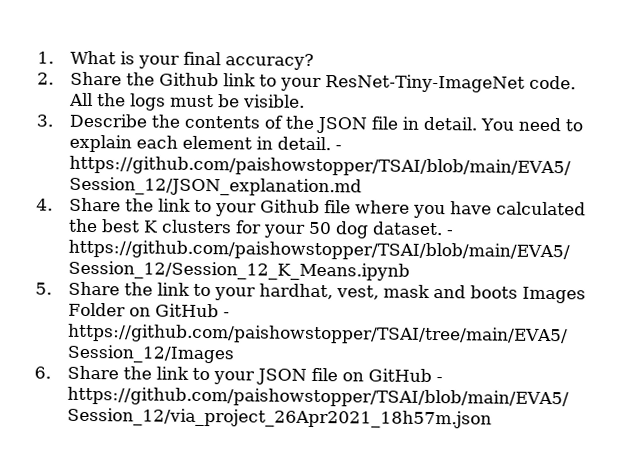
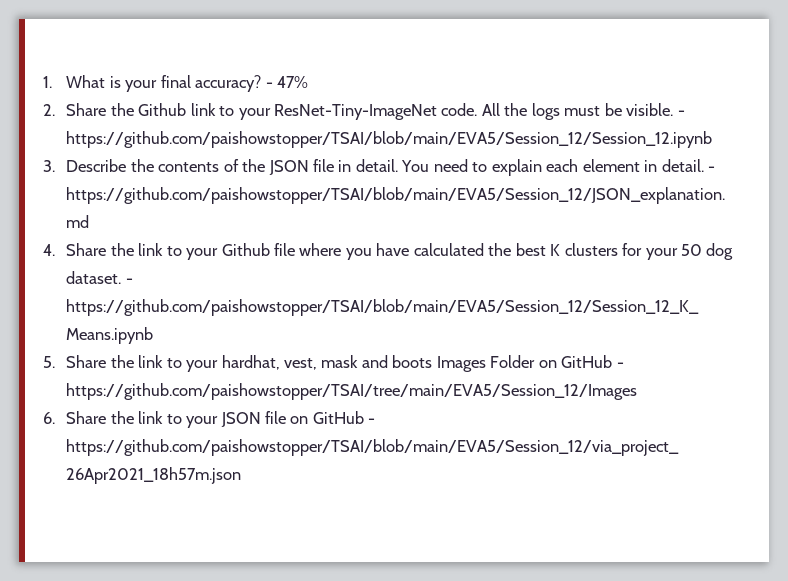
(314, 61) none -> [265,76,308,88] - 47%
(305, 101) none -> [677,110,685,116] [66,131,713,148] - https://github.com/paishowstopper/TSAI/blob/main/EVA5/Session_12/Session_12.ipynb

